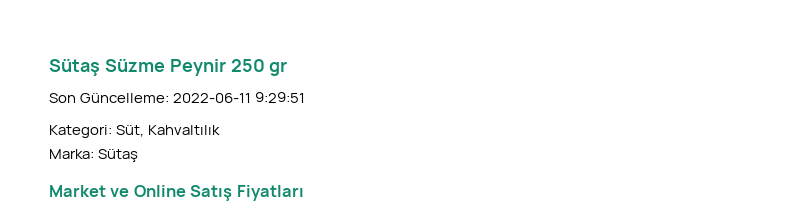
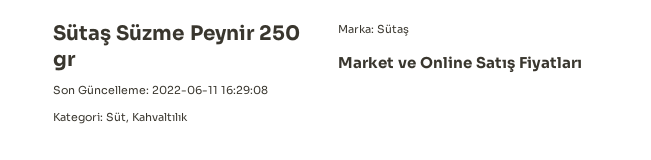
[255,92,306,103] 9:29:51 -> [221,85,268,95] 16:29:08

